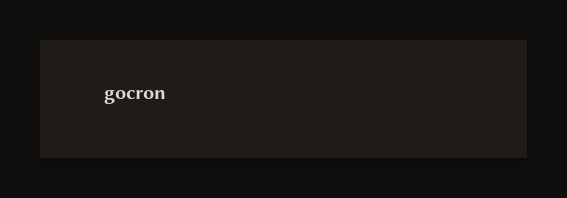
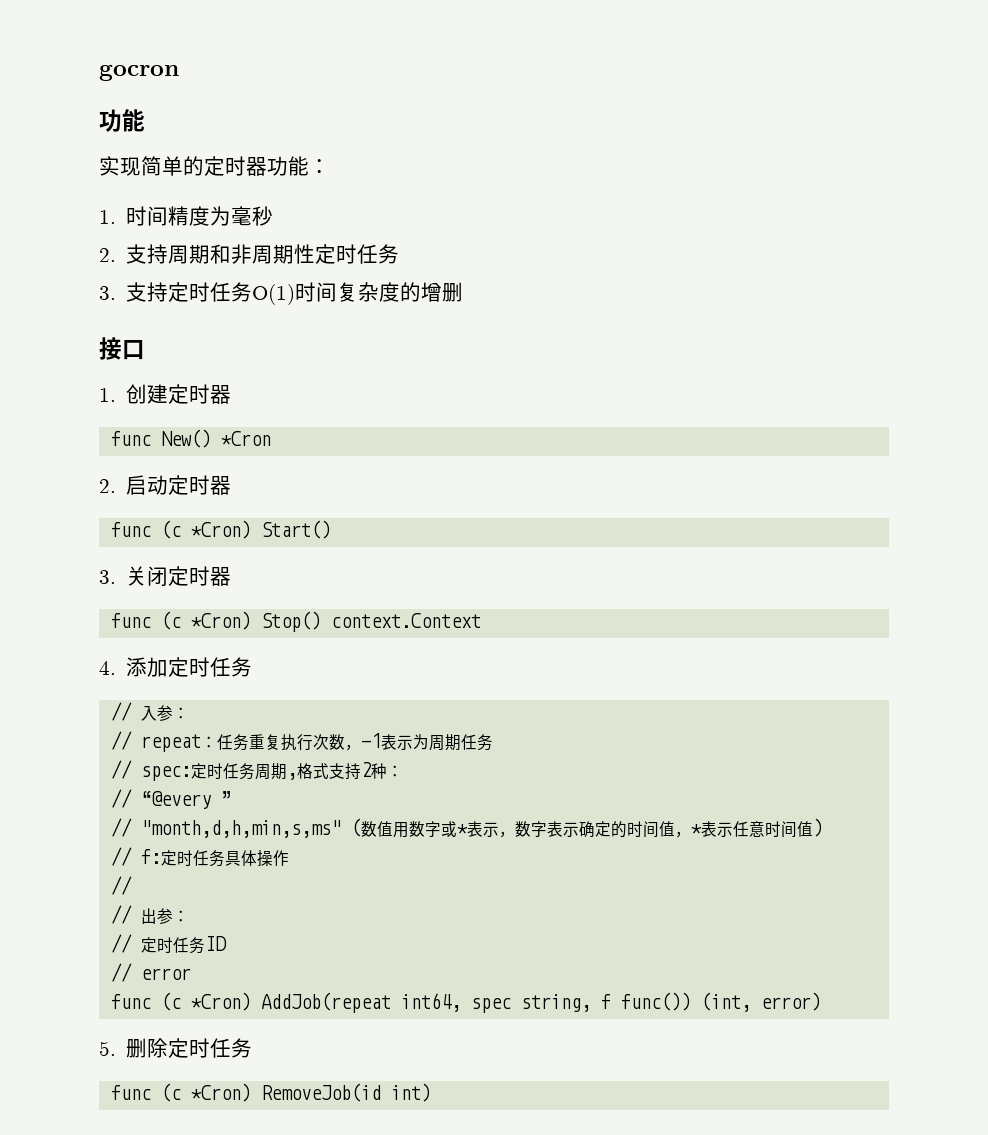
(166, 97) none -> [99,109,145,132] [99,156,330,176] [99,206,274,226] [99,244,400,264] [99,282,464,305] [99,337,145,360] [99,384,232,404] [111,429,272,448] [99,475,232,495] [111,520,332,539] [99,566,232,587] [111,611,482,632] [99,657,253,677] [111,702,190,721] [111,731,494,752] [111,760,404,781] [111,789,232,809] [111,818,824,838] [111,847,290,867] [111,876,133,895] [111,905,190,924] [111,934,228,954] [111,963,192,982] [111,992,822,1013] [99,1038,253,1058] [111,1083,432,1102] // 功能 // 实现简单的定时器功能： // 1.时间精度为毫秒 // 2.支持周期和非周期性定时任务 // 3.支持定时任务O(1)时间复杂度的增删 // 接口 // 1.创建定时器 // func New() *Cron // 2.启动定时器 // func (c *Cron) Start() // 3.关闭定时器 // func (c *Cron) Stop() context.Context // 4.添加定时任务 // // 入参： // // repeat：任务重复执行次数，-1表示为周期任务 // // spec:定时任务周期,格式支持2种： // // “@every ” // // "month,d,h,min,s,ms" (数值用数字或*表示，数字表示确定的时间值，*表示任意时间值) // // f:定时任务具体操作 // // // // 出参： // // 定时任务ID // // error // func (c *Cron) AddJob(repeat int64, spec string, f func()) (int, error) // 5.删除定时任务 // func (c *Cron) RemoveJob(id int)

